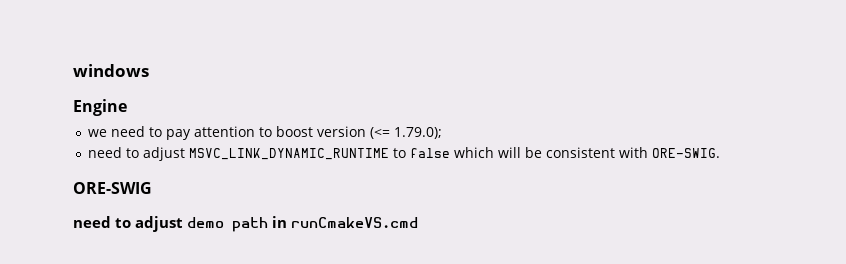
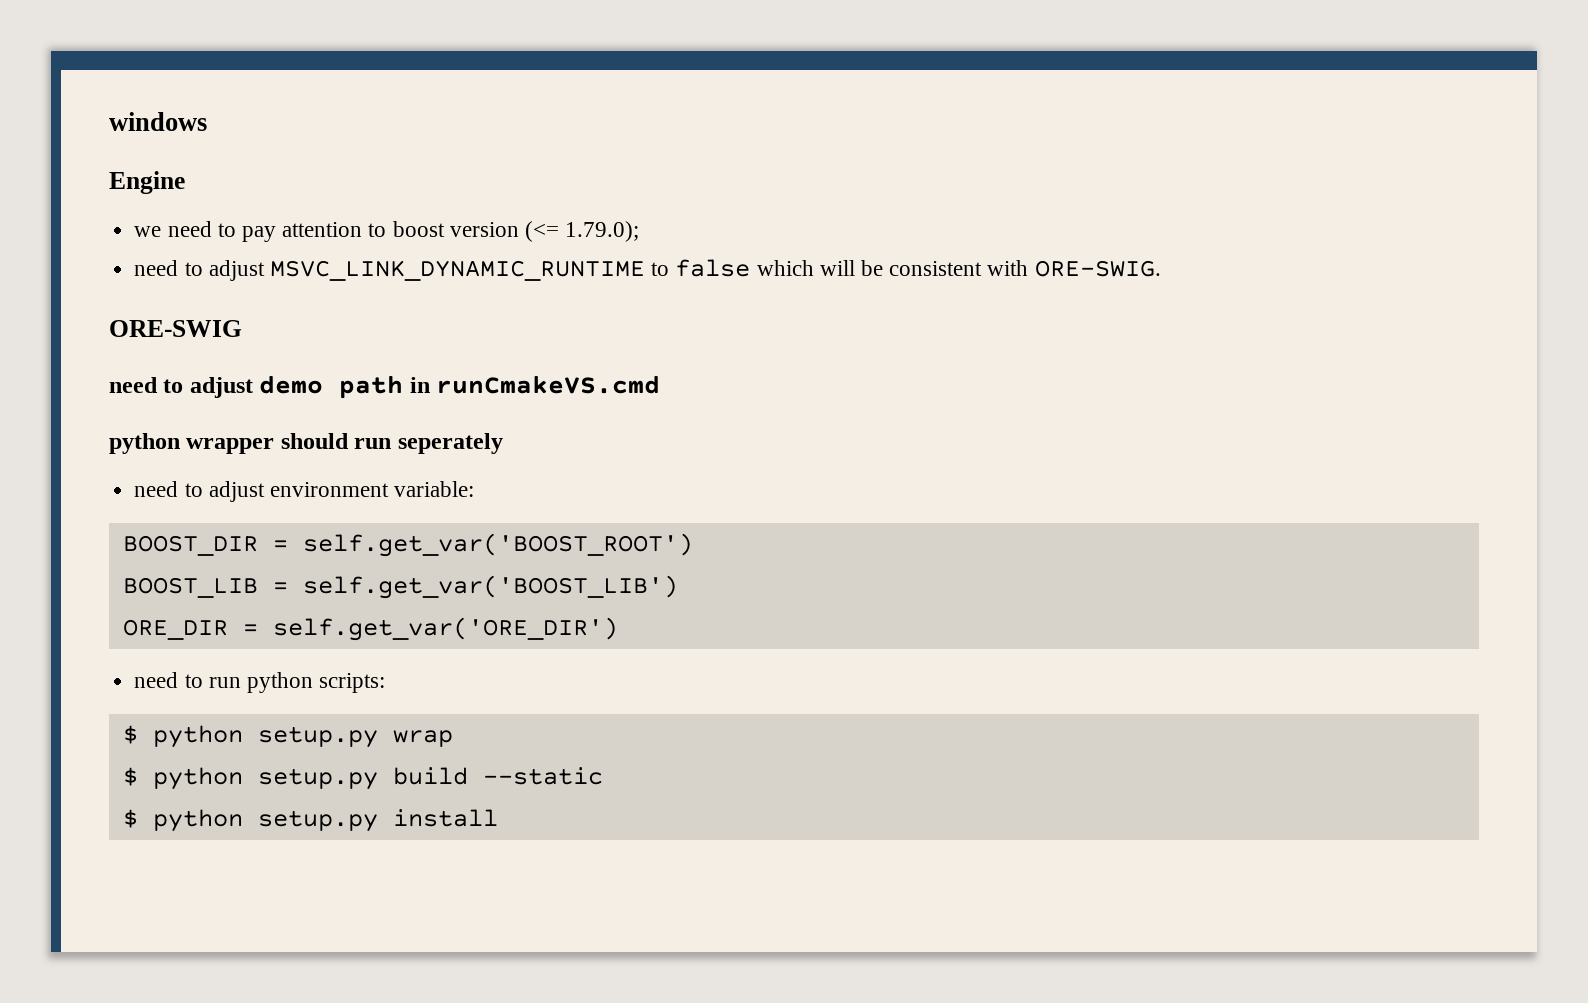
(418, 222) none -> [109,433,503,454] [134,481,475,502] [122,533,693,557] [122,575,678,599] [122,617,618,641] [134,672,386,693] [122,725,453,748] [122,767,603,790] [122,809,498,832] // python wrapper should run seperately // need to adjust environment variable: // BOOST_DIR = self.get_var('BOOST_ROOT') // BOOST_LIB = self.get_var('BOOST_LIB') // ORE_DIR = self.get_var('ORE_DIR') // need to run python scripts: // $ python setup.py wrap // $ python setup.py build --static // $ python setup.py install

